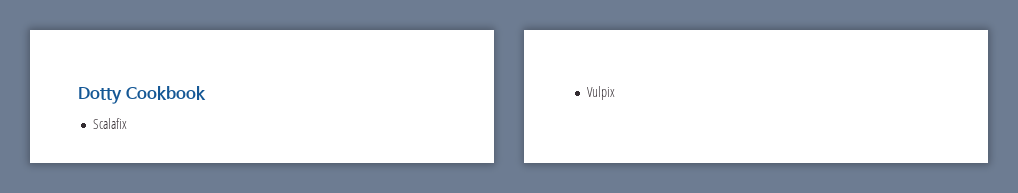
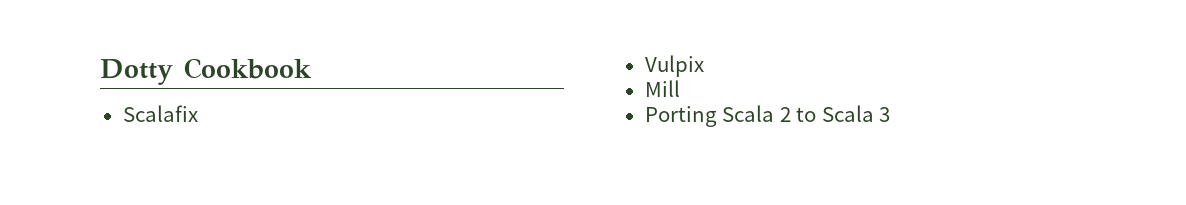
(615, 93) none -> [644,80,680,97] [644,105,891,127] // Mill // Porting Scala 2 to Scala 3

